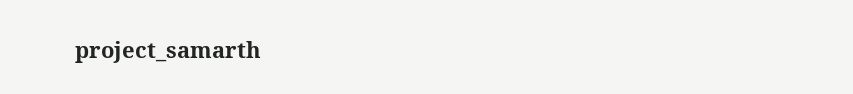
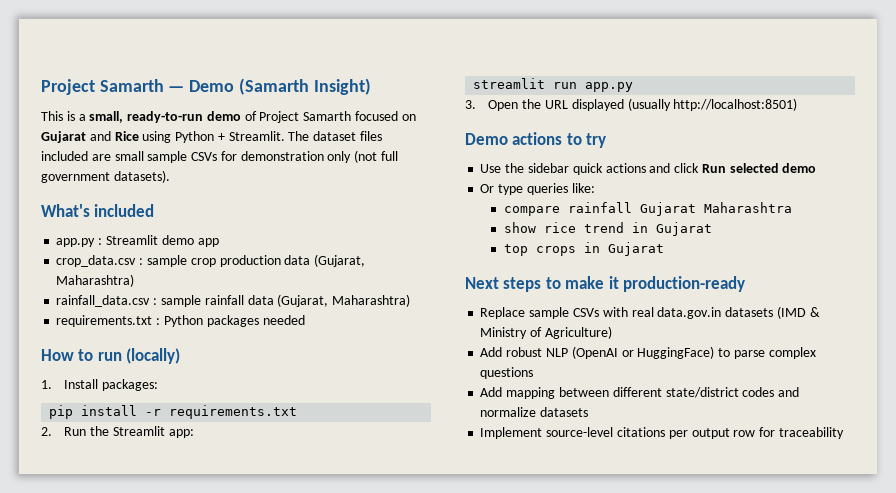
[75,41,261,63] project_samarth -> [41,78,371,95] [41,111,416,123] [41,131,383,143] [41,150,399,163] [41,170,170,183] [41,204,155,217] [56,235,219,247] [56,254,366,267] [56,274,135,287] [56,294,411,307] [56,315,305,327] [41,348,181,364] [41,379,159,391] [49,405,298,419] [41,426,194,438] [473,78,634,92] [465,98,798,111] [465,132,607,148] [480,163,817,175] [480,183,595,195] [503,202,792,216] [503,222,712,236] [503,242,664,256] [465,276,746,292] [480,306,820,319] [480,326,612,339] [480,346,816,359] [480,367,534,379] [480,387,800,399] [480,407,589,417] [480,427,844,439] Project Samarth — Demo (Samarth Insight) // This is a small, ready-to-run demo of Project Samarth focused on Gujarat and Rice using Python + Streamlit. The dataset files included are small sample CSVs for demonstration only (not full government datasets). // What's included // app.py : Streamlit demo app // crop_data.csv : sample crop production data (Gujarat, Maharashtra) // rainfall_data.csv : sample rainfall data (Gujarat, Maharashtra) // requirements.txt : Python packages needed // How to run (locally) // 1. Install packages: // pip install -r requirements.txt // 2. Run the Streamlit app: // streamlit run app.py // 3. Open the URL displayed (usually http://localhost:8501) // Demo actions to try // Use the sidebar quick actions and click Run selected demo // Or type queries like: // compare rainfall Gujarat Maharashtra // show rice trend in Gujarat // top crops in Gujarat // Next steps to make it production-ready // Replace sample CSVs with real data.gov.in datasets (IMD & Ministry of Agriculture) // Add robust NLP (OpenAI or HuggingFace) to parse complex questions // Add mapping between different state/district codes and normalize datasets // Implement source-level citations per output row for traceability

